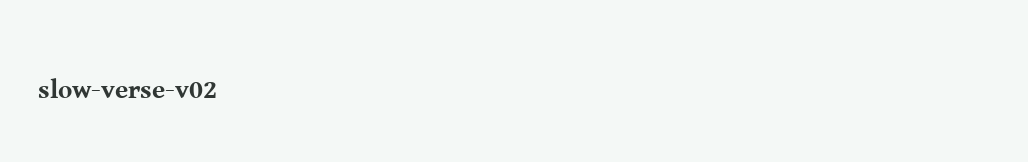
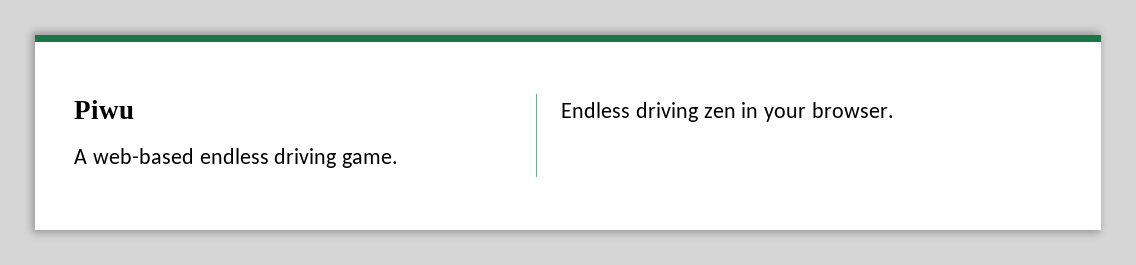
[38,78,217,98] slow-verse-v02 -> [74,100,134,119] [74,148,399,168] [561,102,895,122] Piwu // A web-based endless driving game. // Endless driving zen in your browser.

